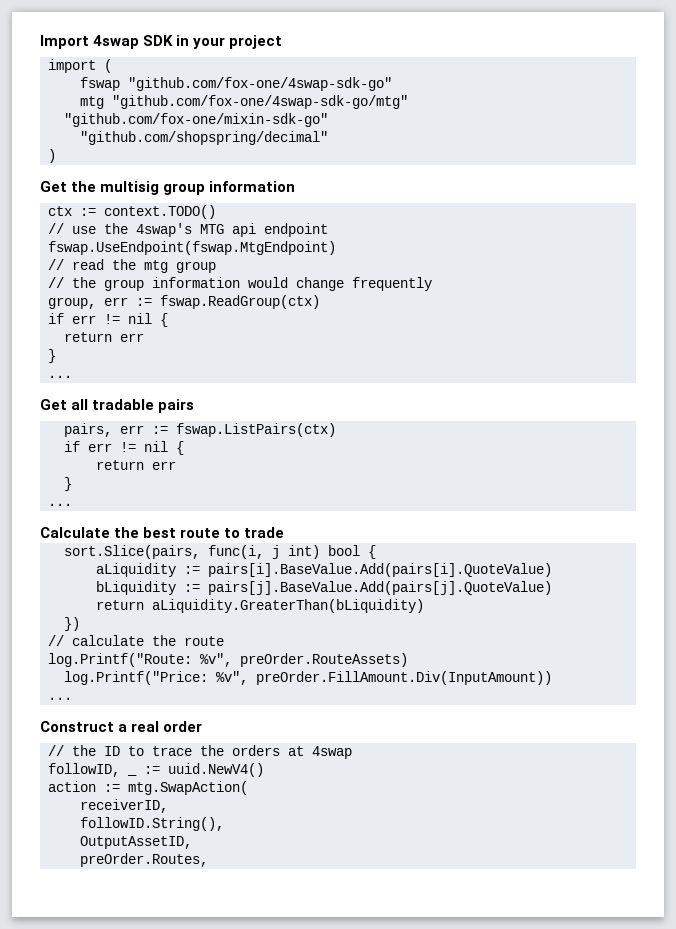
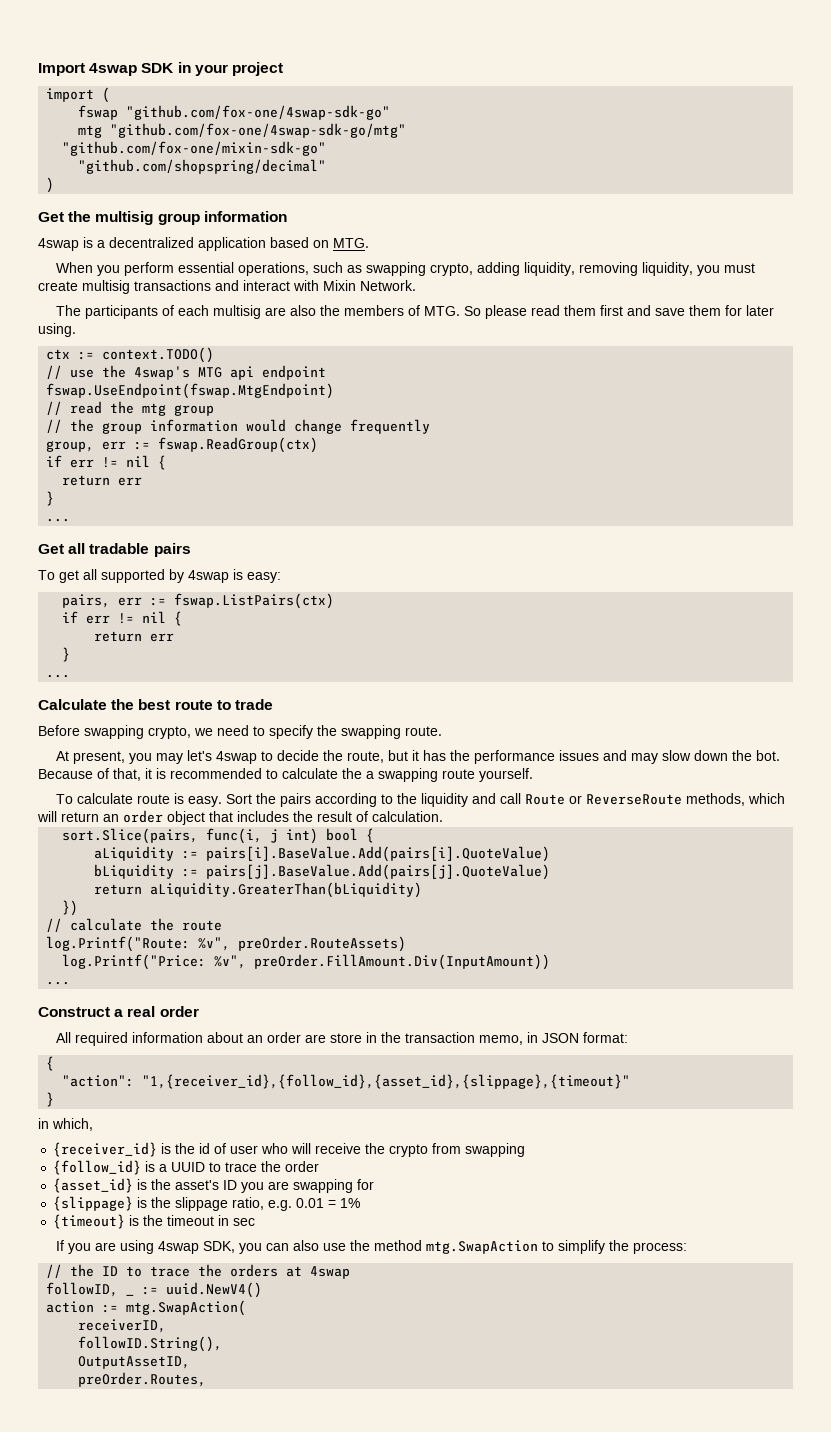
(296, 186) none -> [38,237,369,251] [56,262,756,276] [38,280,416,294] [56,305,775,319] [38,323,76,337] // 4swap is a decentralized application based on MTG. // When you perform essential operations, such as swapping crypto, adding liquidity, removing liquidity, you must create multisig transactions and interact with Mixin Network. // The participants of each multisig are also the members of MTG. So please read them first and save them for later using.
(195, 406) none -> [38,569,281,583] // To get all supported by 4swap is easy:
(285, 532) none -> [38,725,442,739] [56,750,781,764] [38,768,533,782] [56,793,786,807] [37,810,443,825] // Before swapping crypto, we need to specify the swapping route. // At present, you may let's 4swap to decide the route, but it has the performance issues and may slow down the bot. Because of that, it is recommended to calculate the a swapping route yourself. // To calculate route is easy. Sort the pairs according to the liquidity and call Route or ReverseRoute methods, which will return an order object that includes the result of calculation.
(203, 726) none -> [56,1032,629,1046] [46,1056,55,1071] [62,1074,631,1089] [46,1092,55,1107] [38,1118,93,1131] [53,1142,526,1157] [53,1160,320,1175] [53,1178,375,1193] [53,1196,361,1211] [53,1214,256,1229] [56,1240,688,1254] // All required information about an order are store in the transaction memo, in JSON format: // { // "action": "1,{receiver_id},{follow_id},{asset_id},{slippage},{timeout}" // } // in which, // {receiver_id} is the id of user who will receive the crypto from swapping // {follow_id} is a UUID to trace the order // {asset_id} is the asset's ID you are swapping for // {slippage} is the slippage ratio, e.g. 0.01 = 1% // {timeout} is the timeout in sec // If you are using 4swap SDK, you can also use the method mtg.SwapAction to simplify the process:

